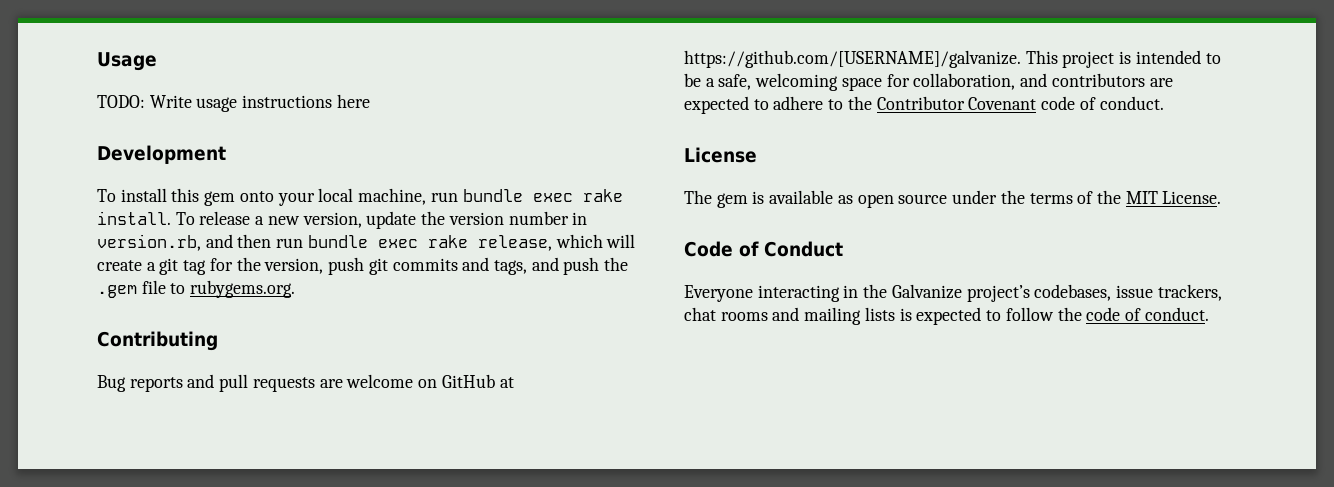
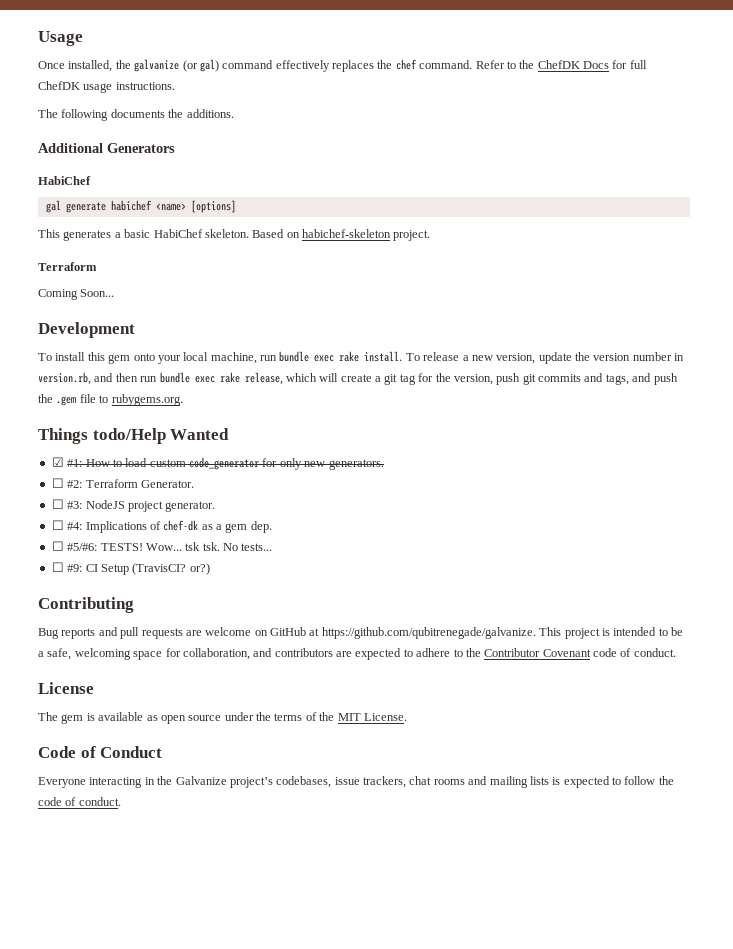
[97,94,370,112] TODO: Write usage instructions here -> [38,59,647,72] [38,81,175,93] [38,109,234,121] [38,143,175,153] [38,176,91,185] [45,200,236,213] [38,229,431,241] [38,262,97,271] [38,289,115,300] Once installed, the galvanize (or gal) command effectively replaces the chef command. Refer to the ChefDK Docs for full ChefDK usage instructions. // The following documents the additions. // Additional Generators // HabiChef // gal generate habichef <name> [options] // This generates a basic HabiChef skeleton. Based on habichef-skeleton project. // Terraform // Coming Soon...
(296, 289) none -> [38,428,230,444] [51,457,384,470] [51,478,194,488] [51,499,216,512] [51,520,272,533] [51,541,273,551] [51,562,210,575] // Things todo/Help Wanted // ☑ #1: How to load custom code_generator for only new generators. // ☐ #2: Terraform Generator. // ☐ #3: NodeJS project generator. // ☐ #4: Implications of chef-dk as a gem dep. // ☐ #5/#6: TESTS! Wow... tsk tsk. No tests... // ☐ #9: CI Setup (TravisCI? or?)
[684,50,1021,68] https://github.com/[USERNAME]/galvanize. -> [321,627,536,639] https://github.com/qubitrenegade/galvanize.

